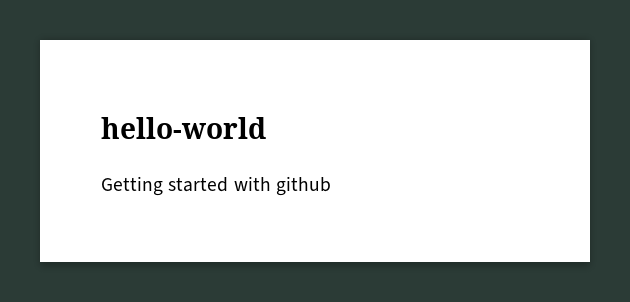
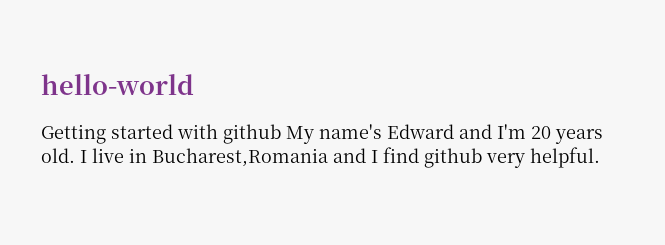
(331, 186) none -> [286,124,603,144] [41,147,600,168] My name's Edward and I'm 20 years old. I live in Bucharest,Romania and I find github very helpful.

